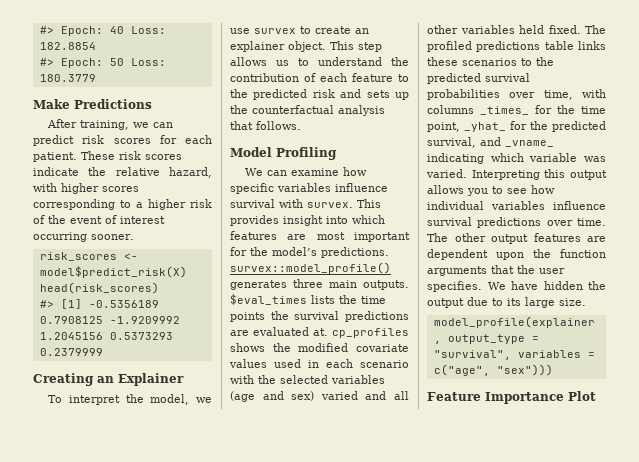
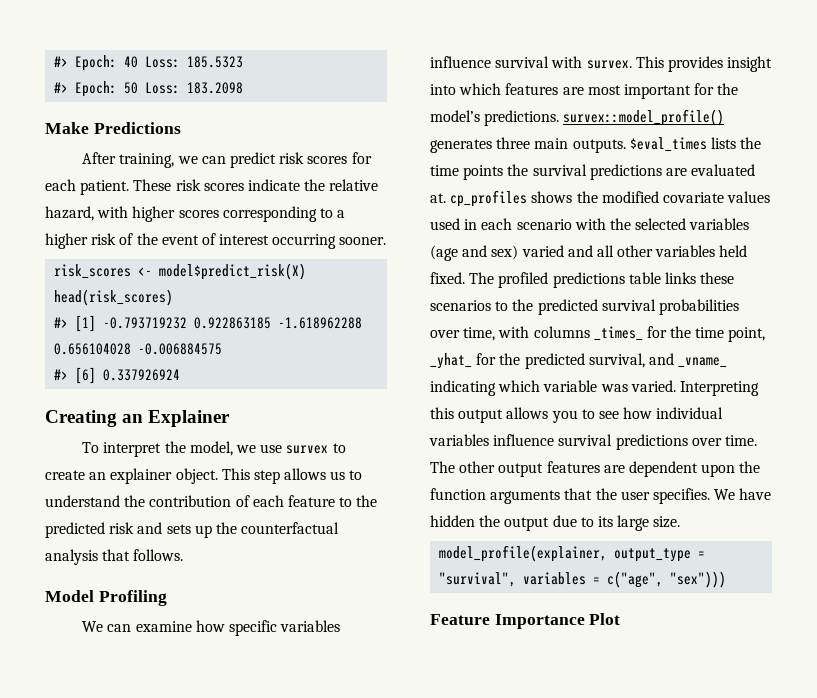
[39,42,96,50] 182.8854 -> [187,56,244,68] 185.5323
[39,74,96,82] 180.3779 -> [187,82,244,94] 183.2098
[88,300,159,308] [39,316,180,324] [39,332,173,340] [39,348,103,356] -0.5356189 0.7908125 -1.9209992 1.2045156 0.5373293 0.2379999 -> [103,317,363,329] [54,343,223,355] [54,367,181,384] -0.793719232 0.922863185 -1.618962288 0.656104028 -0.006884575 // #> [6] 0.337926924

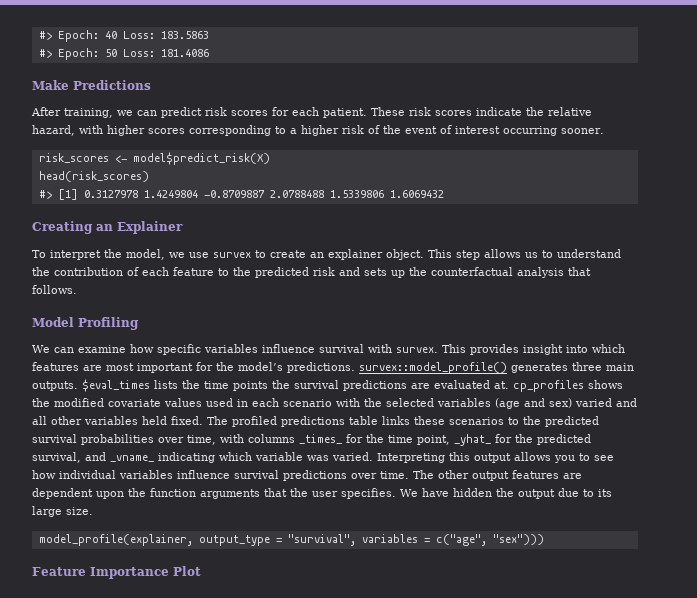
[187,56,244,68] 185.5323 -> [160,31,209,39] 183.5863
[187,82,244,94] 183.2098 -> [160,49,209,57] 181.4086
[103,317,363,329] [54,343,223,355] [54,367,181,384] -0.793719232 0.922863185 -1.618962288 0.656104028 -0.006884575 // #> [6] 0.337926924 -> [83,190,444,198] 0.3127978 1.4249804 -0.8709887 2.0788488 1.5339806 1.6069432

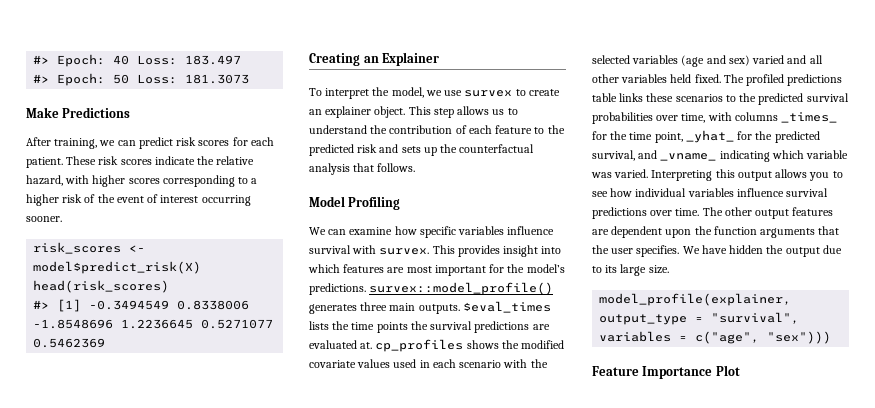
[160,31,209,39] 183.5863 -> [185,55,242,65] 183.497
[160,49,209,57] 181.4086 -> [185,74,250,84] 181.3073
[83,190,444,198] 0.3127978 1.4249804 -0.8709887 2.0788488 1.5339806 1.6069432 -> [89,300,250,310] [33,319,274,329] [33,338,106,348] -0.3494549 0.8338006 -1.8548696 1.2236645 0.5271077 0.5462369

